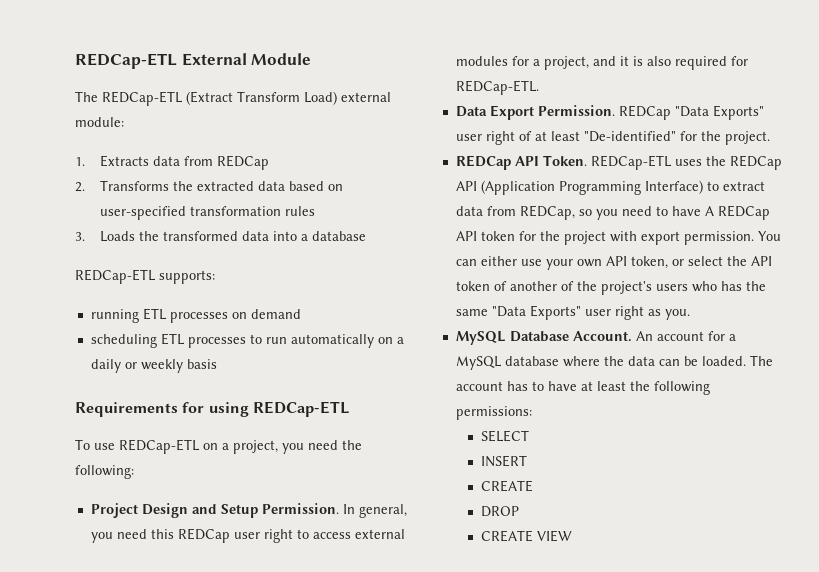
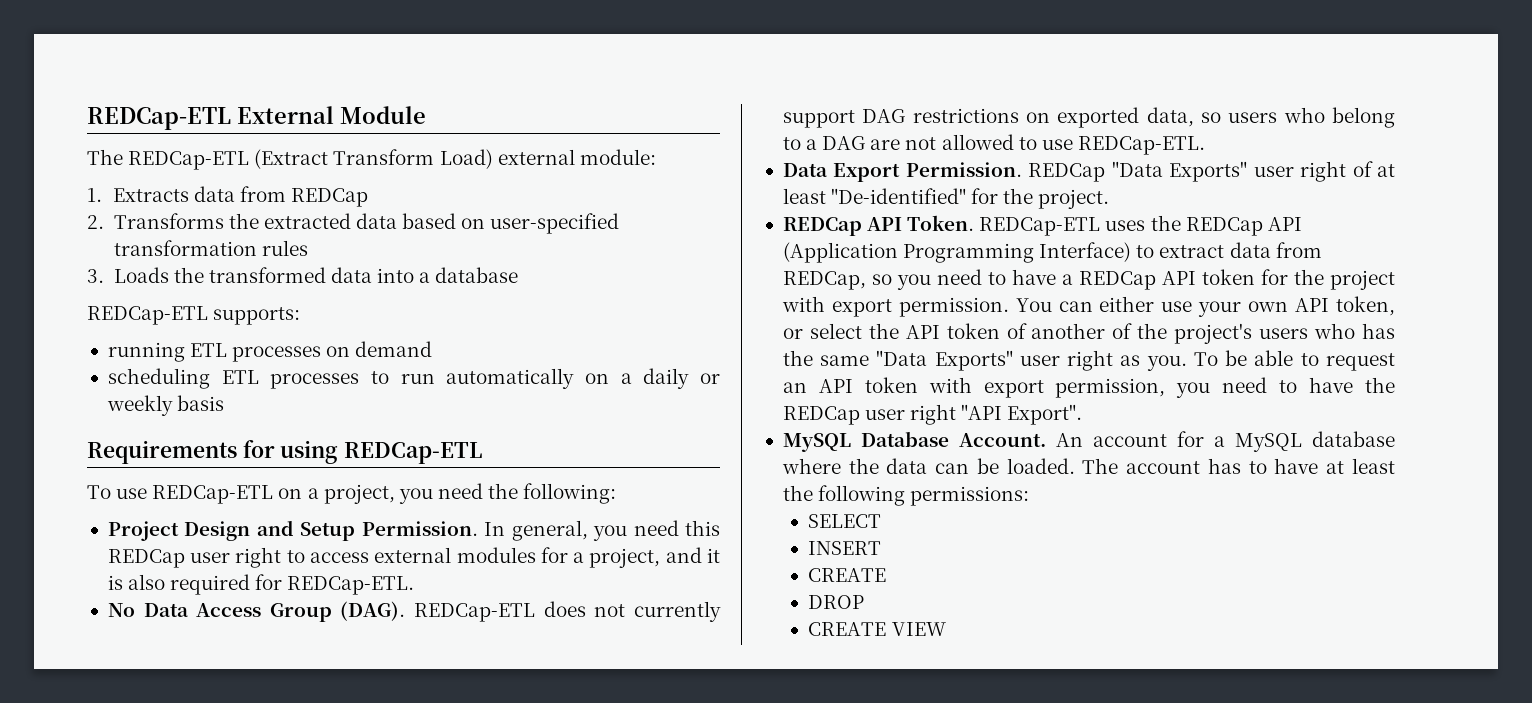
(539, 87) none -> [107,601,721,622] [782,107,1395,128] [782,134,1205,155] // No Data Access Group (DAG). REDCap-ETL does not currently support DAG restrictions on exported data, so users who belong to a DAG are not allowed to use REDCap-ETL.
[704,206,714,216] A -> [1061,274,1073,285] a
(690, 314) none -> [1193,350,1395,371] [782,377,1395,398] [782,404,1083,425] To be able to request an API token with export permission, you need to have the REDCap user right "API Export".

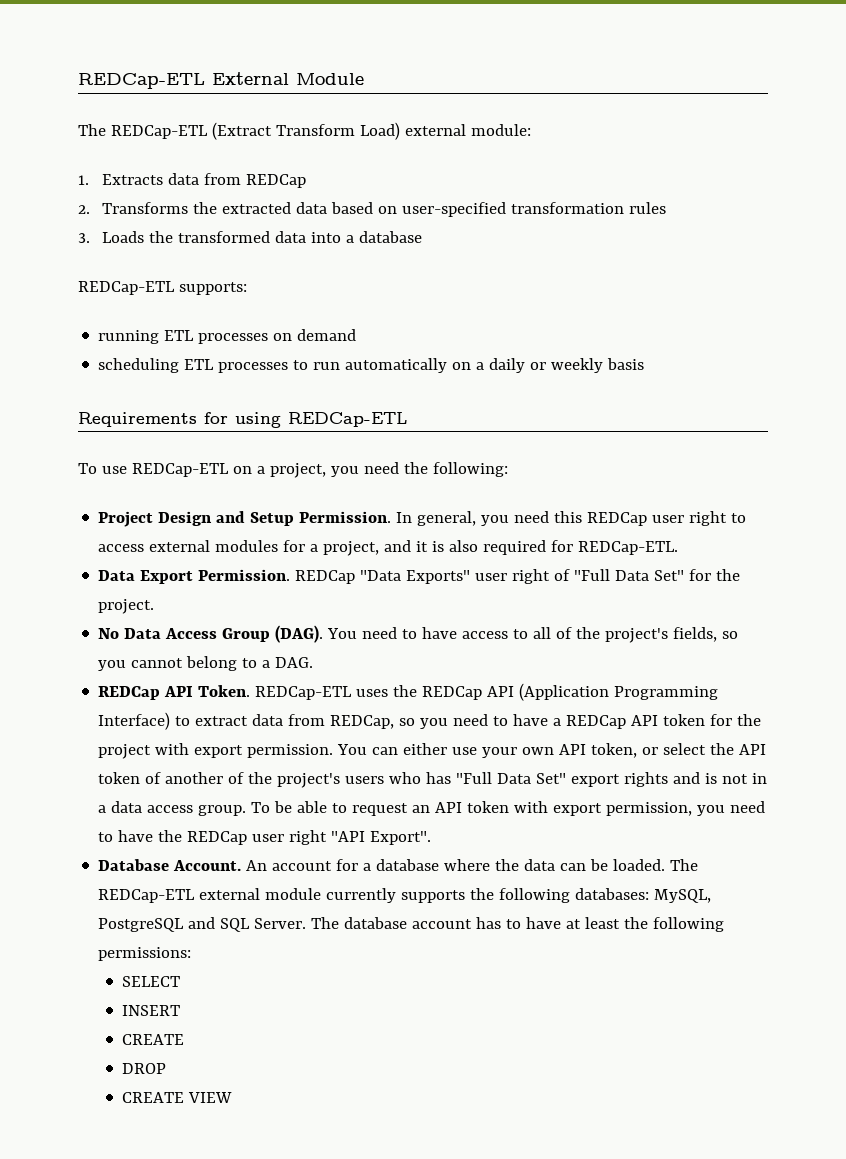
[107,601,721,622] [782,107,1395,128] [782,134,1205,155] // No Data Access Group (DAG). REDCap-ETL does not currently support DAG restrictions on exported data, so users who belong to a DAG are not allowed to use REDCap-ETL. -> (679, 548) none
[1377,164,1395,177] [782,188,967,204] at least "De-identified" -> [574,569,685,581] "Full Data Set"
(1110, 199) none -> [98,625,739,643] [98,656,314,671] // No Data Access Group (DAG). You need to have access to all of the project's fields, so you cannot belong to a DAG.
[782,350,1187,371] the same "Data Exports" user right as you. -> [456,772,768,787] [98,801,247,816] "Full Data Set" export rights and is not in a data access group.
[782,433,851,452] MySQL -> (432, 838) none
[1234,433,1302,452] MySQL -> (372, 867) none
(1119, 466) none -> [98,888,712,903] [98,917,408,932] REDCap-ETL external module currently supports the following databases: MySQL, PostgreSQL and SQL Server. The database

